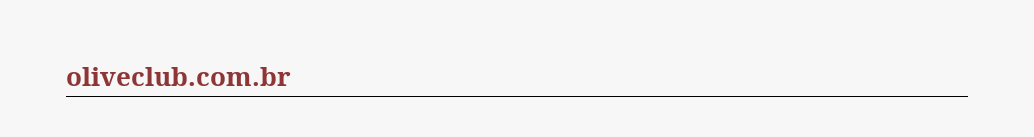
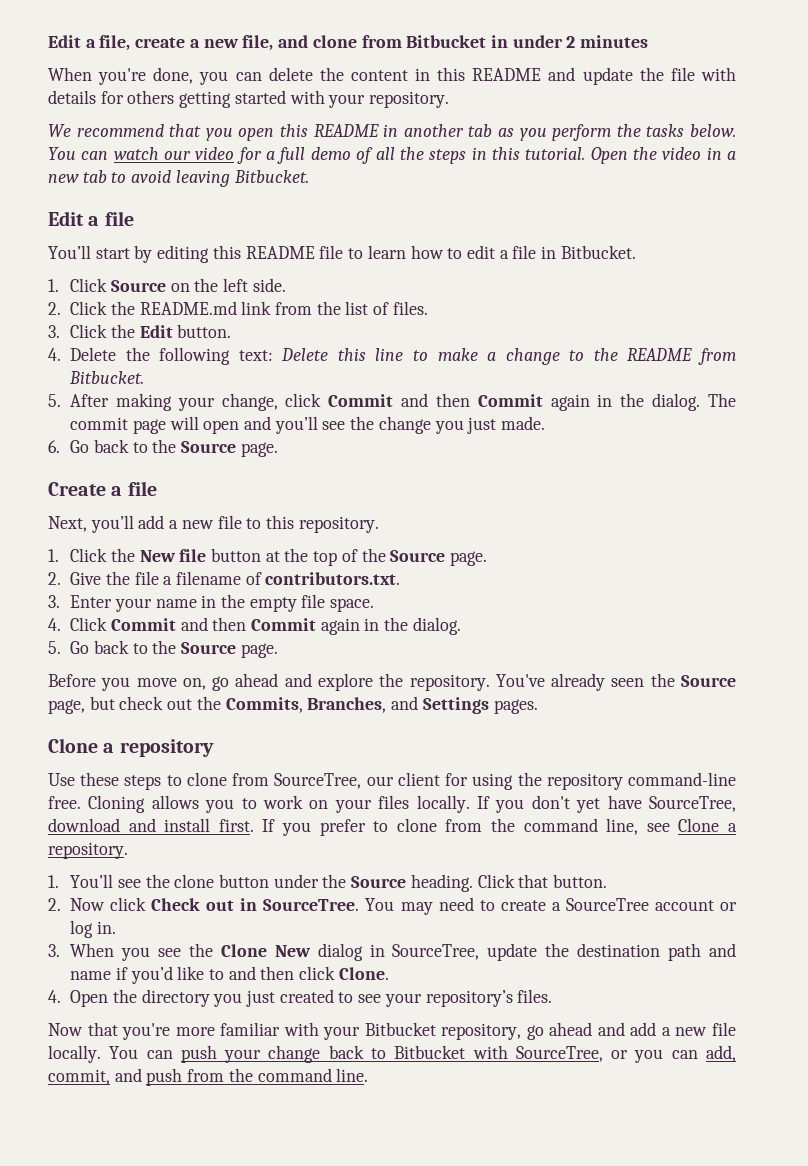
[66,67,291,86] oliveclub.com.br -> [48,35,649,51] [48,67,736,85] [48,90,450,108] [48,124,737,141] [48,147,737,164] [48,170,309,187] [48,211,134,226] [48,245,636,263] [48,278,286,292] [48,301,428,315] [48,324,232,338] [48,347,737,365] [69,371,145,384] [48,393,737,411] [70,416,546,434] [48,439,278,457] [48,481,157,496] [48,515,379,533] [48,548,488,566] [48,571,401,585] [48,594,375,612] [48,617,461,635] [48,640,278,658] [48,673,737,691] [48,696,538,714] [48,738,214,757] [48,772,736,790] [48,795,736,813] [48,818,738,836] [48,842,128,859] [48,874,608,892] [48,897,738,915] [70,920,116,938] [48,943,736,961] [70,966,389,984] [48,989,553,1007] [48,1022,736,1040] [48,1045,737,1063] [48,1068,369,1086] Edit a file, create a new file, and clone from Bitbucket in under 2 minutes // When you're done, you can delete the content in this README and update the file with details for others getting started with your repository. // We recommend that you open this README in another tab as you perform the tasks below. You can watch our video for a full demo of all the steps in this tutorial. Open the video in a new tab to avoid leaving Bitbucket. // Edit a file // You’ll start by editing this README file to learn how to edit a file in Bitbucket. // 1. Click Source on the left side. // 2. Click the README.md link from the list of files. // 3. Click the Edit button. // 4. Delete the following text: Delete this line to make a change to the README from Bitbucket. // 5. After making your change, click Commit and then Commit again in the dialog. The commit page will open and you’ll see the change you just made. // 6. Go back to the Source page. // Create a file // Next, you’ll add a new file to this repository. // 1. Click the New file button at the top of the Source page. // 2. Give the file a filename of contributors.txt. // 3. Enter your name in the empty file space. // 4. Click Commit and then Commit again in the dialog. // 5. Go back to the Source page. // Before you move on, go ahead and explore the repository. You've already seen the Source page, but check out the Commits, Branches, and Settings pages. // Clone a repository // Use these steps to clone from SourceTree, our client for using the repository command-line free. Cloning allows you to work on your files locally. If you don't yet have SourceTree, download and install first. If you prefer to clone from the command line, see Clone a repository. // 1. You’ll see the clone button under the Source heading. Click that button. // 2. Now click Check out in SourceTree. You may need to create a SourceTree account or log in. // 3. When you see the Clone New dialog in SourceTree, update the destination path and name if you’d like to and then click Clone. // 4. Open the directory you just created to see your repository’s files. // Now that you're more familiar with your Bitbucket repository, go ahead and add a new file locally. You can push your change back to Bitbucket with SourceTree, or you can add, commit, and push from the command line.

